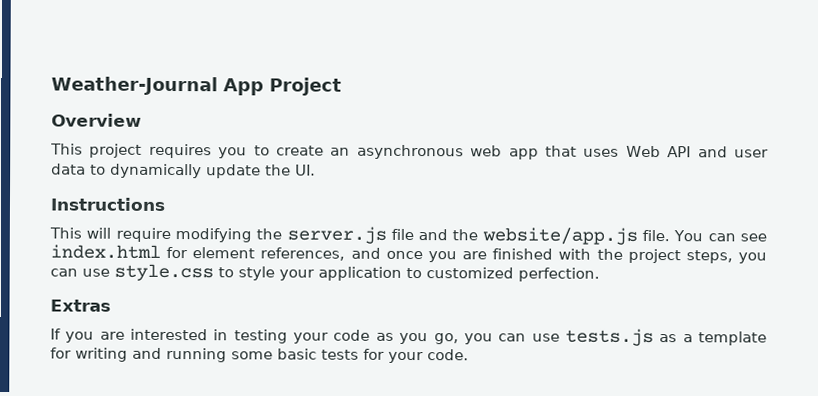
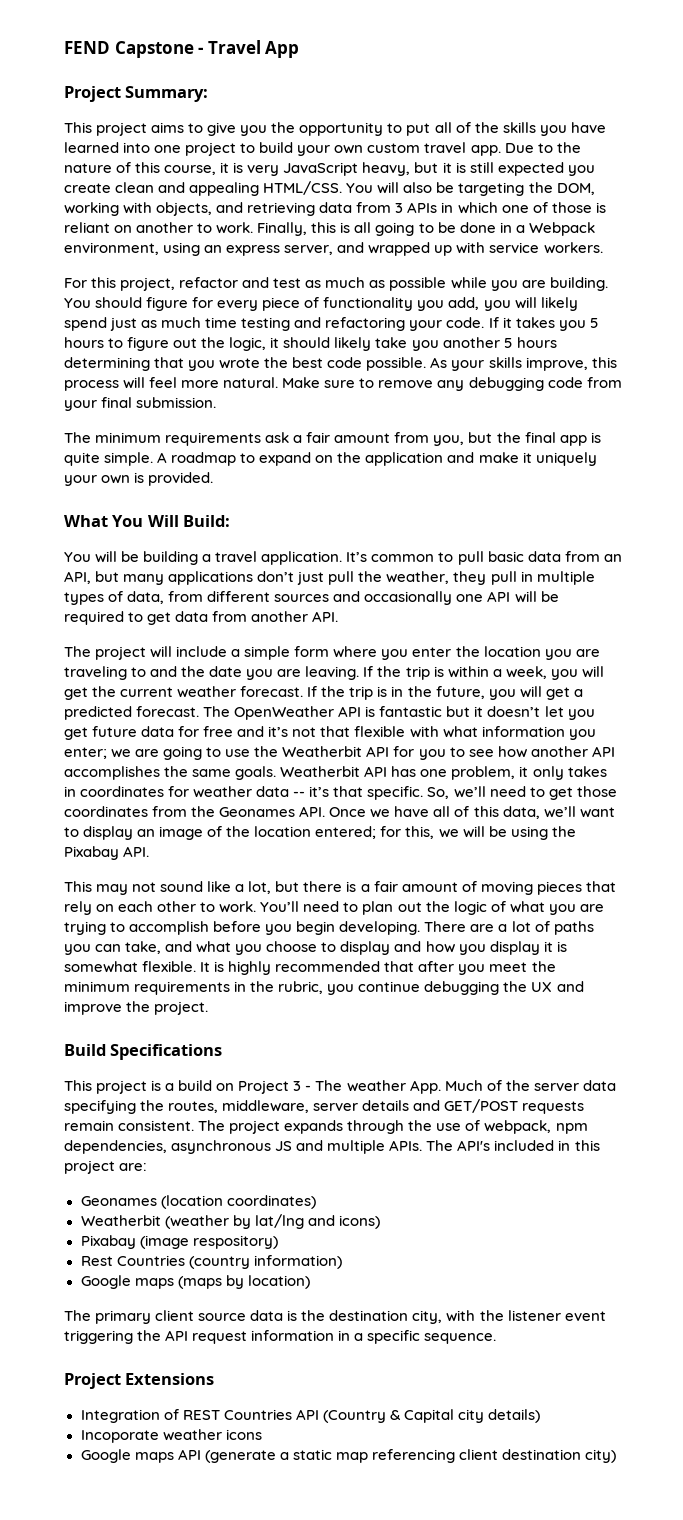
[51,76,218,96] Weather-Journal -> [64,40,261,58] FEND Capstone - Travel
[269,77,342,96] [51,113,142,127] [50,143,769,160] [51,163,316,179] [50,197,165,211] [49,226,768,245] [50,244,767,264] [50,263,600,282] [50,299,111,312] [50,328,768,347] [50,347,469,364] Project // Overview // This project requires you to create an asynchronous web app that uses Web API and user data to dynamically update the UI. // Instructions // This will require modifying the server.js file and the website/app.js file. You can see index.html for element references, and once you are finished with the project steps, you can use style.css to style your application to customized perfection. // Extras // If you are interested in testing your code as you go, you can use tests.js as a template for writing and running some basic tests for your code. -> [64,86,209,102] [64,122,606,136] [64,142,581,156] [64,162,595,176] [64,181,595,196] [64,202,606,216] [64,222,595,236] [64,242,603,256] [64,277,608,291] [64,297,578,311] [64,317,599,331] [64,337,557,351] [64,357,617,371] [64,377,622,391] [64,397,217,411] [64,432,601,446] [64,452,597,466] [64,472,214,486] [64,515,231,527] [64,551,622,565] [64,571,595,585] [64,591,559,605] [64,611,339,625] [64,646,600,660] [64,666,604,680] [64,686,583,700] [64,706,595,720] [64,726,596,740] [64,746,615,760] [64,766,607,780] [64,786,617,800] [64,806,615,819] [64,826,576,840] [64,846,150,860] [64,881,616,895] [64,901,604,915] [64,921,594,935] [64,941,567,955] [64,961,556,975] [64,981,584,995] [64,1001,209,1015] [64,1044,223,1060] [64,1080,616,1094] [64,1099,585,1114] [64,1120,588,1134] [64,1140,600,1154] [64,1160,148,1174] [80,1195,316,1209] [80,1214,380,1229] [80,1235,278,1249] [80,1255,342,1269] [80,1275,310,1289] [64,1310,606,1324] [64,1330,497,1344] [64,1373,215,1389] [80,1409,540,1423] [80,1429,262,1443] [80,1449,616,1463] // Project Summary: // This project aims to give you the opportunity to put all of the skills you have learned into one project to build your own custom travel app. Due to the nature of this course, it is very JavaScript heavy, but it is still expected you create clean and appealing HTML/CSS. You will also be targeting the DOM, working with objects, and retrieving data from 3 APIs in which one of those is reliant on another to work. Finally, this is all going to be done in a Webpack environment, using an express server, and wrapped up with service workers. // For this project, refactor and test as much as possible while you are building. You should figure for every piece of functionality you add, you will likely spend just as much time testing and refactoring your code. If it takes you 5 hours to figure out the logic, it should likely take you another 5 hours determining that you wrote the best code possible. As your skills improve, this process will feel more natural. Make sure to remove any debugging code from your final submission. // The minimum requirements ask a fair amount from you, but the final app is quite simple. A roadmap to expand on the application and make it uniquely your own is provided. // What You Will Build: // You will be building a travel application. It’s common to pull basic data from an API, but many applications don’t just pull the weather, they pull in multiple types of data, from different sources and occasionally one API will be required to get data from another API. // The project will include a simple form where you enter the location you are traveling to and the date you are leaving. If the trip is within a week, you will get the current weather forecast. If the trip is in the future, you will get a predicted forecast. The OpenWeather API is fantastic but it doesn’t let you get future data for free and it’s not that flexible with what information you enter; we are going to use the Weatherbit API for you to see how another API accomplishes the same goals. Weatherbit API has one problem, it only takes in coordinates for weather data -- it’s that specific. So, we’ll need to get those coordinates from the Geonames API. Once we have all of this data, we’ll want to display an image of the location entered; for this, we will be using the Pixabay API. // This may not sound like a lot, but there is a fair amount of moving pieces that rely on each other to work. You’ll need to plan out the logic of what you are trying to accomplish before you begin developing. There are a lot of paths you can take, and what you choose to display and how you display it is somewhat flexible. It is highly recommended that after you meet the minimum requirements in the rubric, you continue debugging the UX and improve the project. // Build Specifications // This project is a build on Project 3 - The weather App. Much of the server data specifying the routes, middleware, server details and GET/POST requests remain consistent. The project expands through the use of webpack, npm dependencies, asynchronous JS and multiple APIs. The API's included in this project are: // Geonames (location coordinates) // Weatherbit (weather by lat/lng and icons) // Pixabay (image respository) // Rest Countries (country information) // Google maps (maps by location) // The primary client source data is the destination city, with the listener event triggering the API request information in a specific sequence. // Project Extensions // Integration of REST Countries API (Country & Capital city details) // Incoporate weather icons // Google maps API (generate a static map referencing client destination city)

